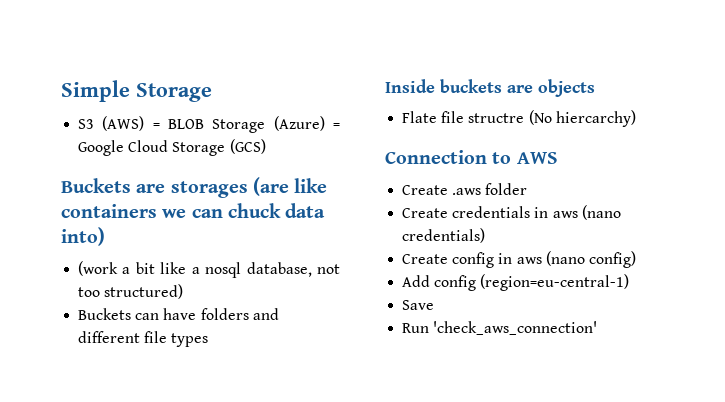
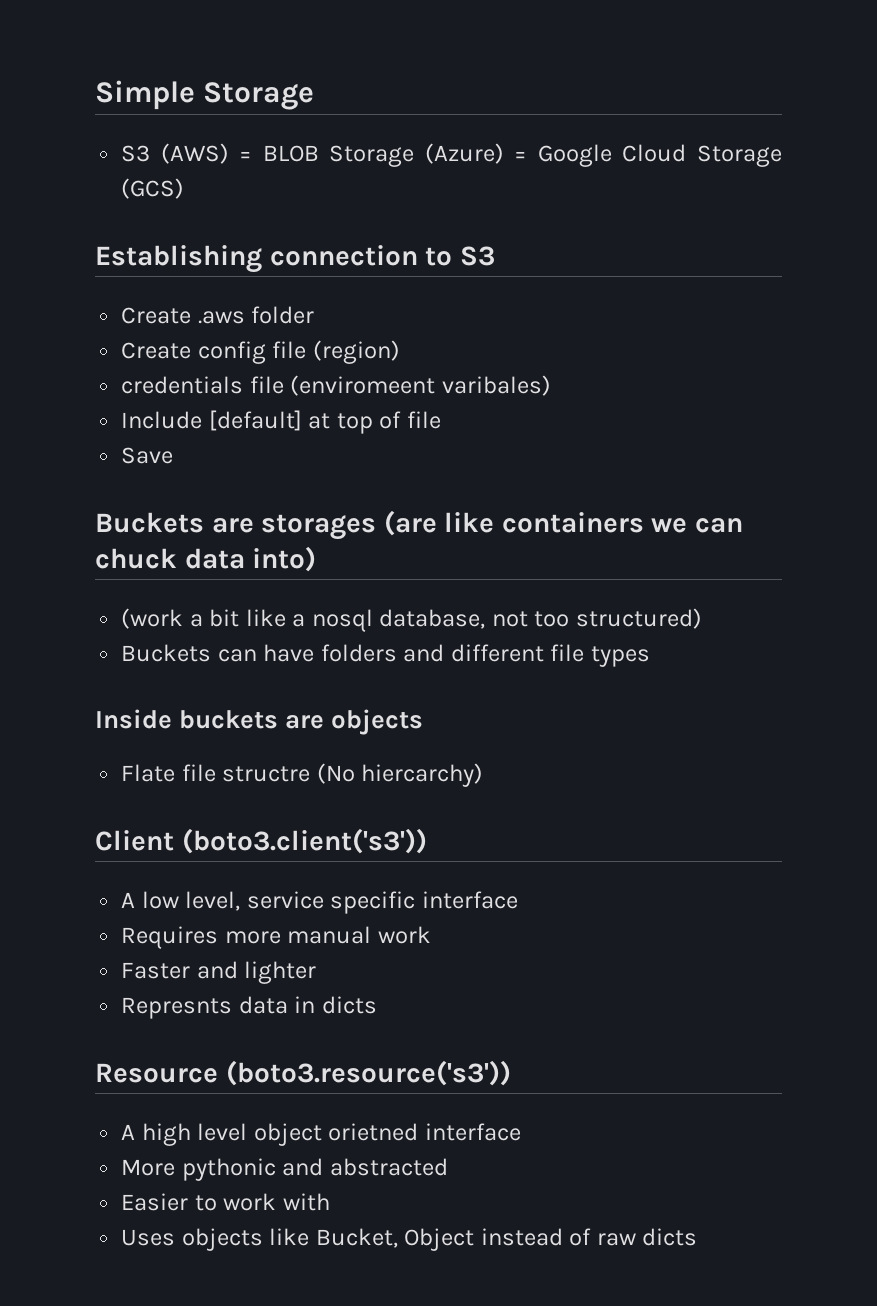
(266, 146) none -> [95,245,495,273] [121,306,315,324] [121,340,400,364] [121,375,551,396] [121,410,441,434] [121,447,174,464] // Establishing connection to S3 // Create .aws folder // Create config file (region) // credentials file (enviromeent varibales) // Include [default] at top of file // Save
[385,150,558,164] [402,183,528,195] [402,205,621,220] [402,228,486,243] [402,251,636,268] [402,274,630,291] [402,300,435,310] [402,321,598,335] Connection to AWS // Create .aws folder // Create credentials in aws (nano credentials) // Create config in aws (nano config) // Add config (region=eu-central-1) // Save // Run 'check_aws_connection' -> [95,828,427,854] [121,891,518,914] [121,926,431,949] [121,961,317,984] [121,996,377,1019] [95,1060,511,1086] [121,1123,521,1146] [121,1158,448,1181] [121,1193,330,1211] [121,1228,698,1251] Client (boto3.client('s3')) // A low level, service specific interface // Requires more manual work // Faster and lighter // Represnts data in dicts // Resource (boto3.resource('s3')) // A high level object orietned interface // More pythonic and abstracted // Easier to work with // Uses objects like Bucket, Object instead of raw dicts

